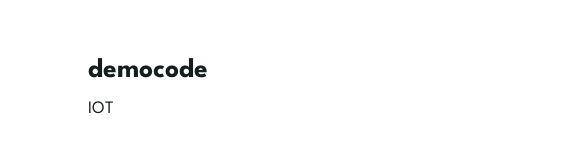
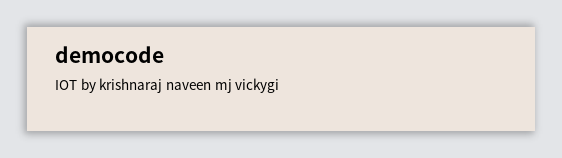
(114, 107) none -> [80,78,280,93] by krishnaraj naveen mj vickygi

